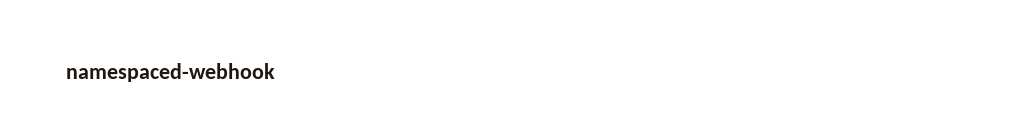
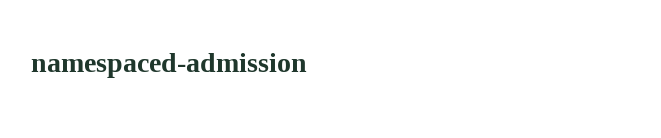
[66,63,275,82] namespaced-webhook -> [31,53,307,78] namespaced-admission

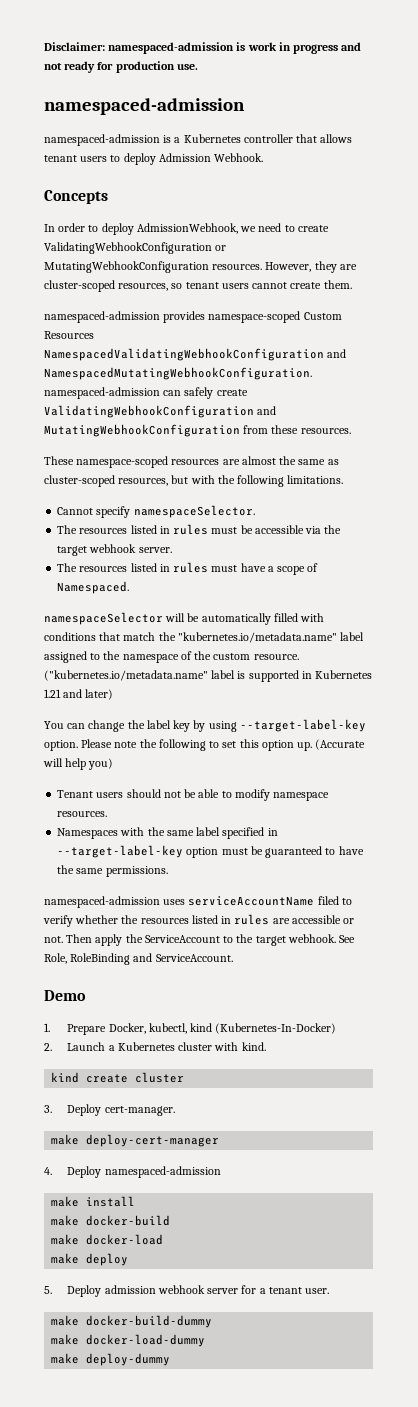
[31,53,307,78] namespaced-admission -> [44,42,362,54] [44,61,198,73] [44,98,245,115] [44,134,353,146] [44,153,264,165] [44,190,108,204] [44,223,329,235] [44,242,227,254] [44,261,357,273] [44,280,352,292] [44,311,342,323] [44,331,94,339] [44,348,347,361] [44,367,312,380] [44,387,248,399] [44,405,277,418] [44,424,351,437] [44,456,339,468] [44,475,344,487] [57,505,255,518] [57,524,342,535] [57,544,172,556] [57,562,319,575] [57,581,130,594] [44,612,325,625] [44,632,365,643] [44,651,299,663] [44,670,373,682] [44,689,114,700] [44,719,366,732] [44,739,366,751] [43,758,114,770] [57,789,330,801] [57,811,108,817] [57,827,278,839] [57,845,364,858] [57,865,168,877] [44,896,352,908] [43,914,355,927] [44,934,356,946] [44,953,233,965] [44,990,86,1001] [44,1023,337,1035] [44,1042,266,1051] [51,1072,185,1083] [44,1104,175,1116] [51,1134,220,1147] [44,1166,221,1178] [51,1196,136,1207] [51,1215,171,1226] [51,1234,164,1245] [51,1253,129,1266] [44,1285,329,1297] [51,1315,213,1328] [51,1334,206,1347] [51,1353,171,1366] Disclaimer: namespaced-admission is work in progress and not ready for production use. // namespaced-admission // namespaced-admission is a Kubernetes controller that allows tenant users to deploy Admission Webhook. // Concepts // In order to deploy AdmissionWebhook, we need to create ValidatingWebhookConfiguration or MutatingWebhookConfiguration resources. However, they are cluster-scoped resources, so tenant users cannot create them. // namespaced-admission provides namespace-scoped Custom Resources NamespacedValidatingWebhookConfiguration and NamespacedMutatingWebhookConfiguration. namespaced-admission can safely create ValidatingWebhookConfiguration and MutatingWebhookConfiguration from these resources. // These namespace-scoped resources are almost the same as cluster-scoped resources, but with the following limitations. // Cannot specify namespaceSelector. // The resources listed in rules must be accessible via the target webhook server. // The resources listed in rules must have a scope of Namespaced. // namespaceSelector will be automatically filled with conditions that match the "kubernetes.io/metadata.name" label assigned to the namespace of the custom resource. ("kubernetes.io/metadata.name" label is supported in Kubernetes 1.21 and later) // You can change the label key by using --target-label-key option. Please note the following to set this option up. (Accurate will help you) // Tenant users should not be able to modify namespace resources. // Namespaces with the same label specified in --target-label-key option must be guaranteed to have the same permissions. // namespaced-admission uses serviceAccountName filed to verify whether the resources listed in rules are accessible or not. Then apply the ServiceAccount to the target webhook. See Role, RoleBinding and ServiceAccount. // Demo // 1. Prepare Docker, kubectl, kind (Kubernetes-In-Docker) // 2. Launch a Kubernetes cluster with kind. // kind create cluster // 3. Deploy cert-manager. // make deploy-cert-manager // 4. Deploy namespaced-admission // make install // make docker-build // make docker-load // make deploy // 5. Deploy admission webhook server for a tenant user. // make docker-build-dummy // make docker-load-dummy // make deploy-dummy

